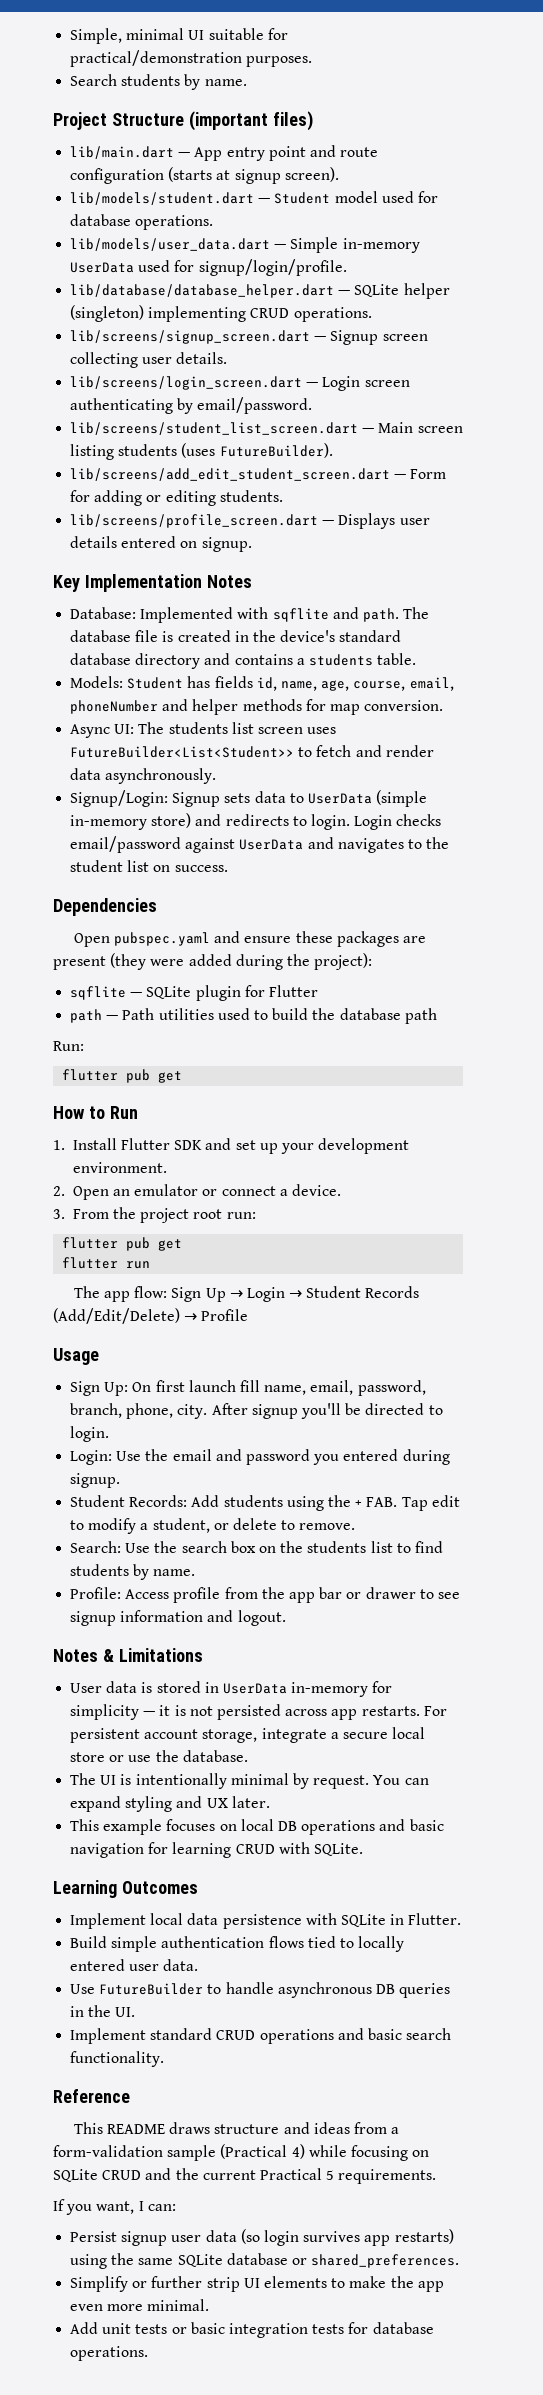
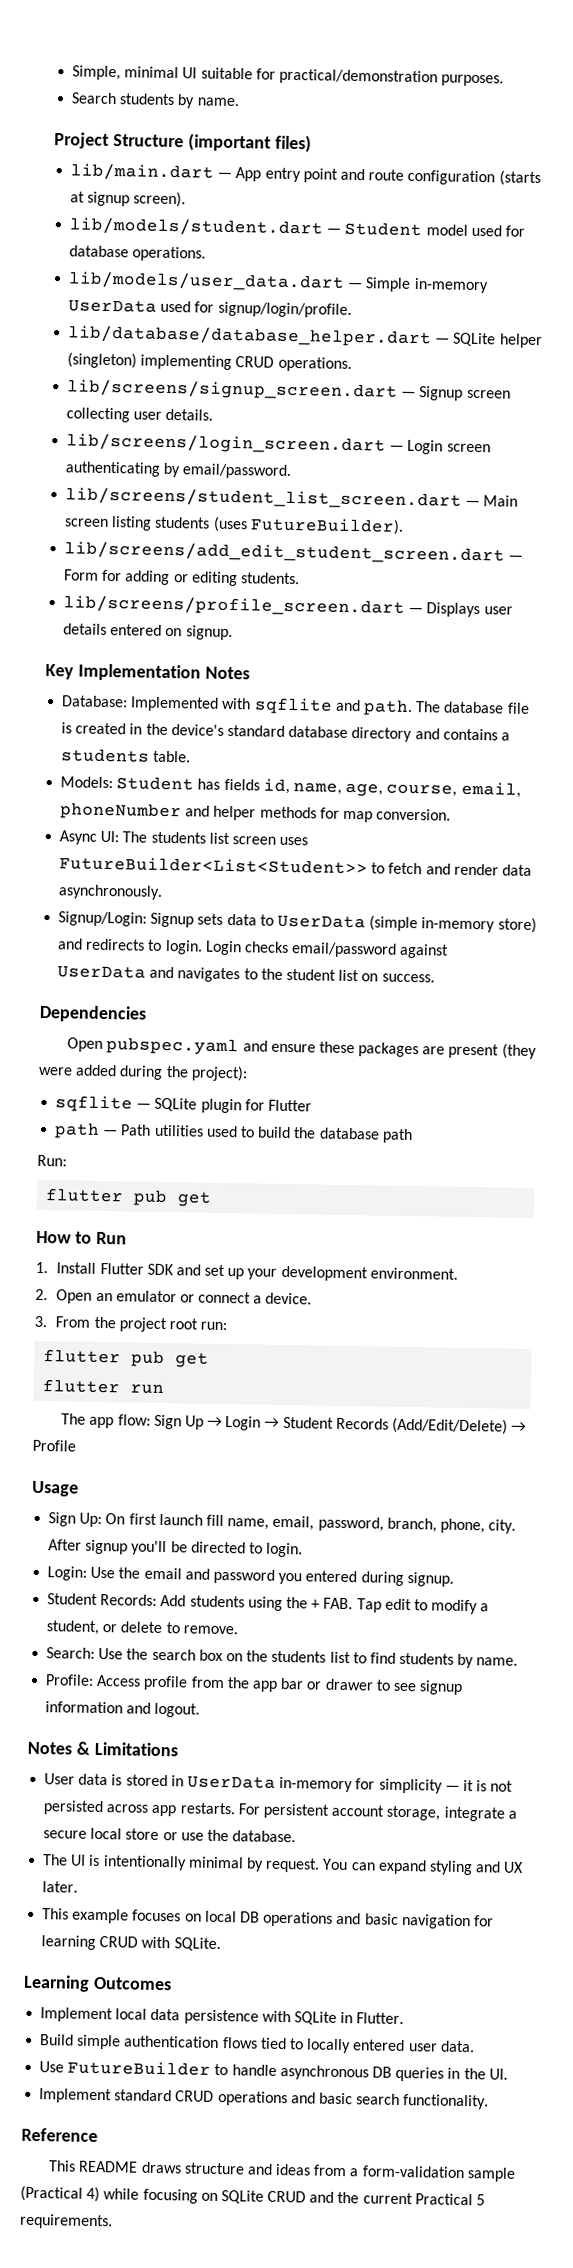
[53,2199,176,2215] [70,2229,454,2246] [70,2253,460,2269] [70,2276,444,2292] [70,2299,210,2311] [70,2322,434,2338] [70,2346,149,2361] // If you want, I can: // Persist signup user data (so login survives app restarts) using the same SQLite database or shared_preferences. // Simplify or further strip UI elements to make the app even more minimal. // Add unit tests or basic integration tests for database operations. -> (113, 2221) none

